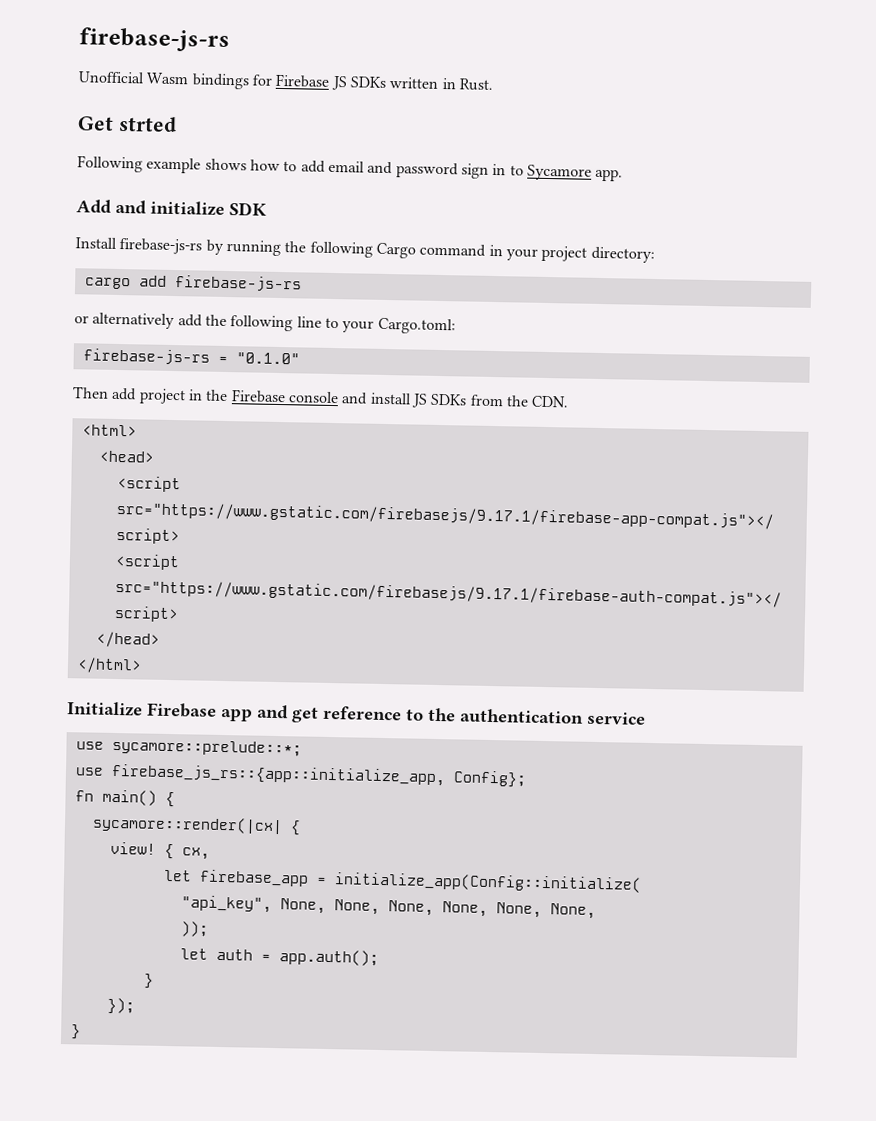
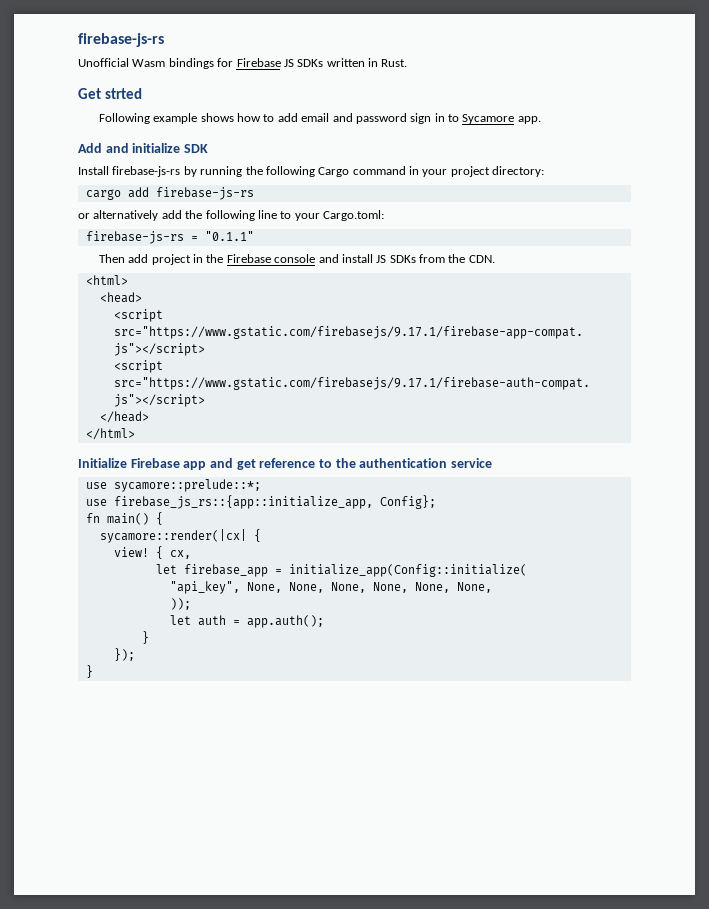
[235,352,300,365] "0.1.0" -> [204,231,254,241] "0.1.1"

